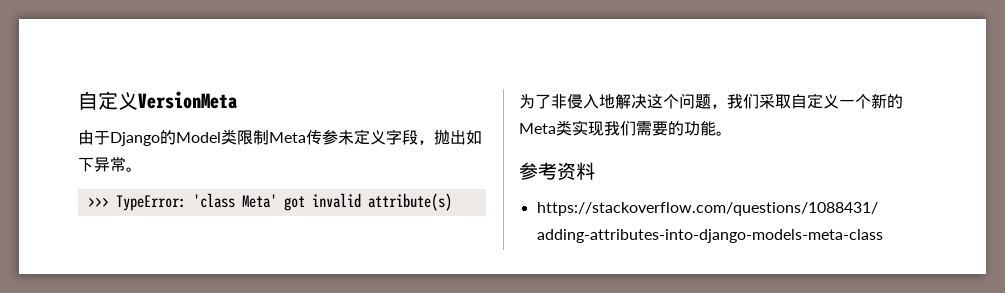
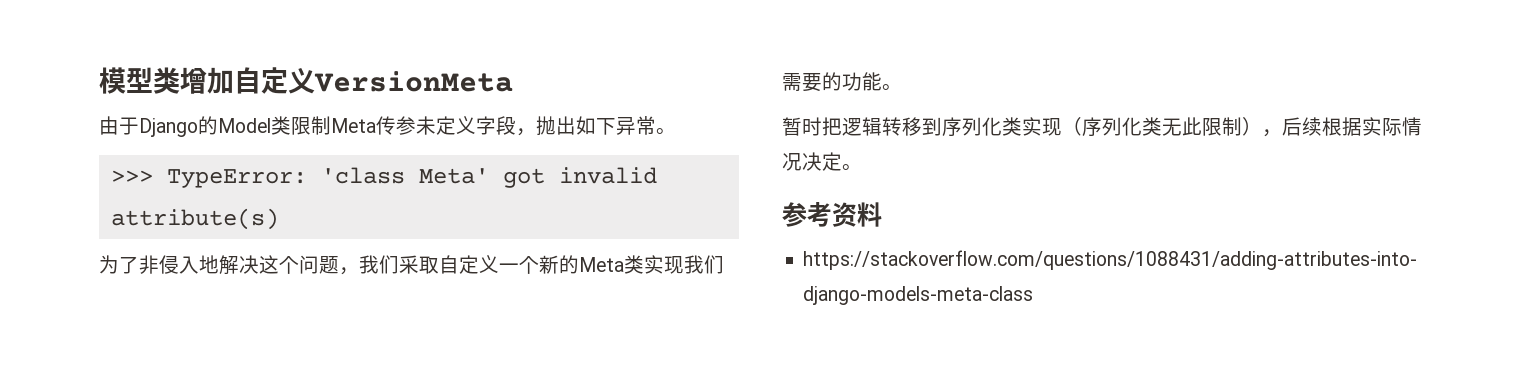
(78, 100) none -> [99,67,234,94] 模型类增加
(732, 133) none -> [782,117,1422,137] [782,152,862,171] // 暂时把逻辑转移到序列化类实现（序列化类无此限制），后续根据实际情况决定。

